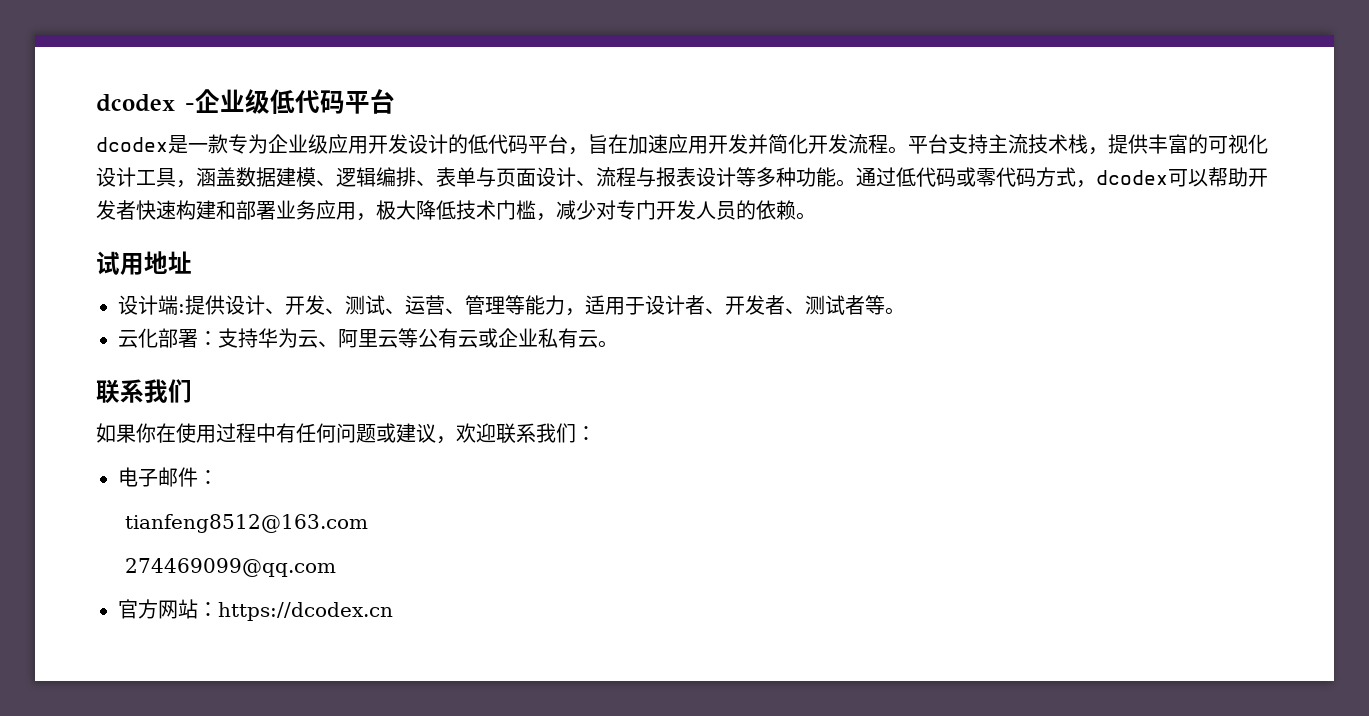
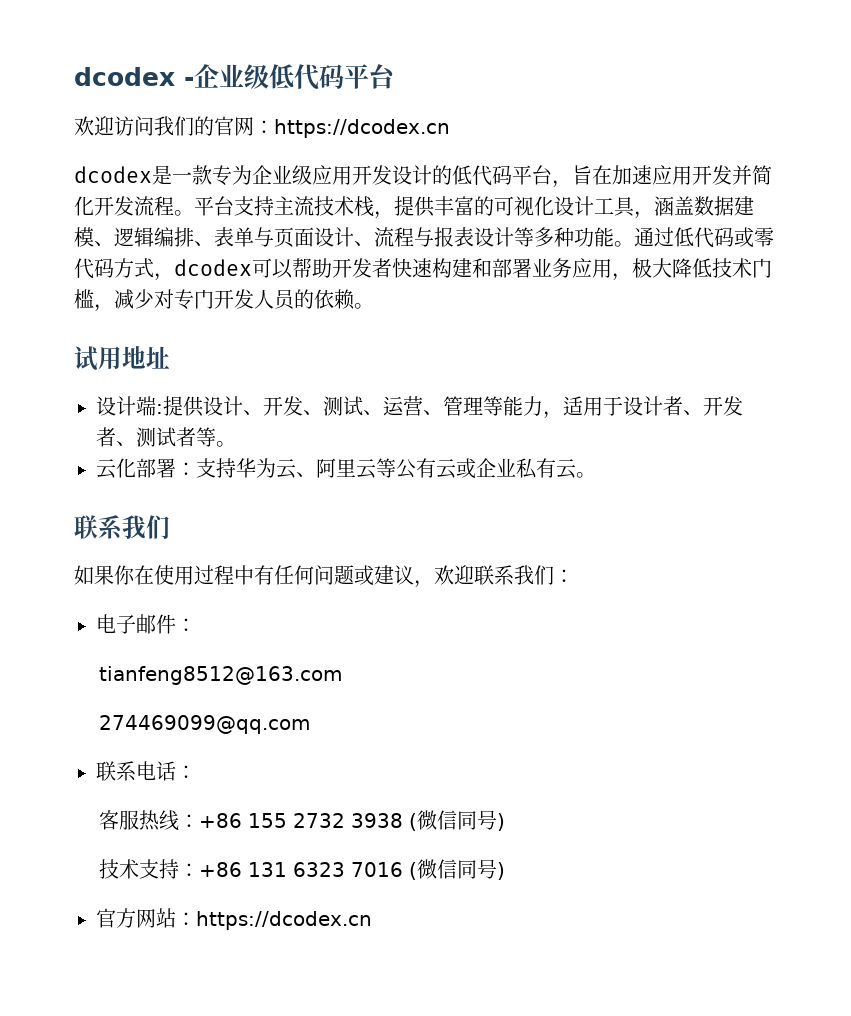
(395, 101) none -> [74,116,450,138] // 欢迎访问我们的官网：https://dcodex.cn
(337, 567) none -> [96,761,196,781] [98,810,505,831] [98,859,505,880] // 联系电话： // 客服热线：+86 155 2732 3938 (微信同号) // 技术支持：+86 131 6323 7016 (微信同号)

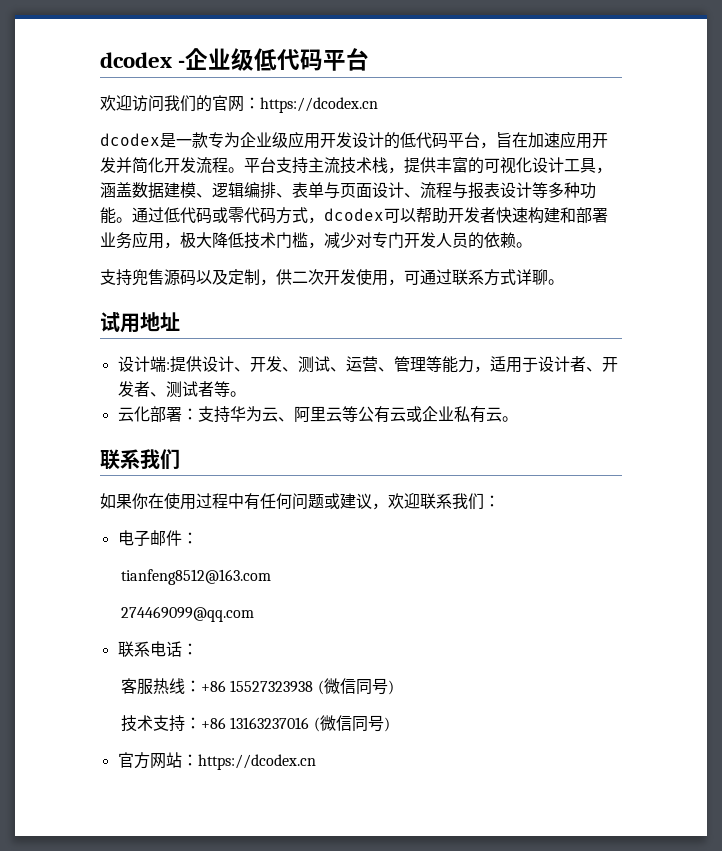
(374, 306) none -> [100,269,564,286] // 支持兜售源码以及定制，供二次开发使用，可通过联系方式详聊。
[247,813,403,828] 155 2732 3938 -> [230,680,314,693] 15527323938
[247,862,403,877] 131 6323 7016 -> [230,717,310,729] 13163237016

